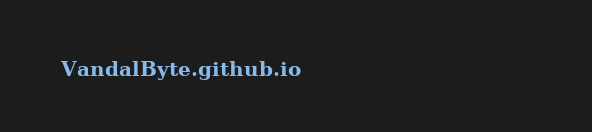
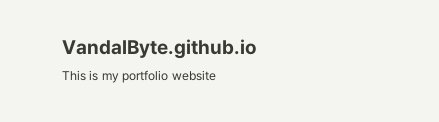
(301, 70) none -> [62,70,216,83] // This is my portfolio website

